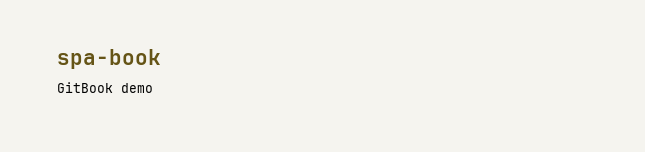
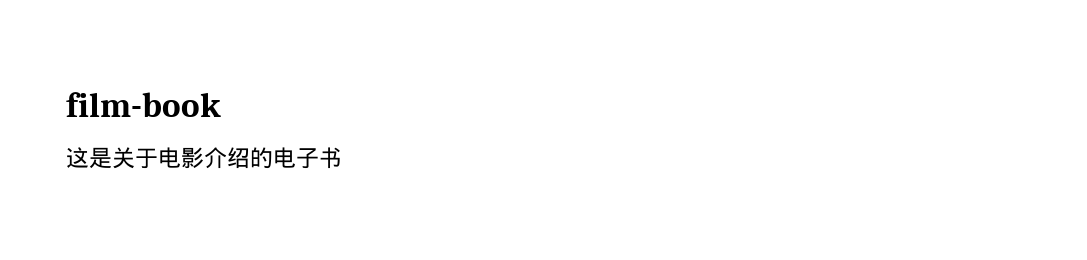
[57,49,161,69] [57,82,153,93] spa-book // GitBook demo -> [66,92,221,117] [66,147,342,169] film-book // 这是关于电影介绍的电子书

